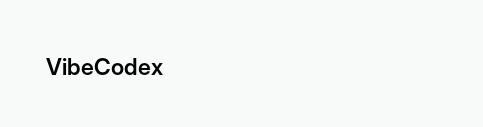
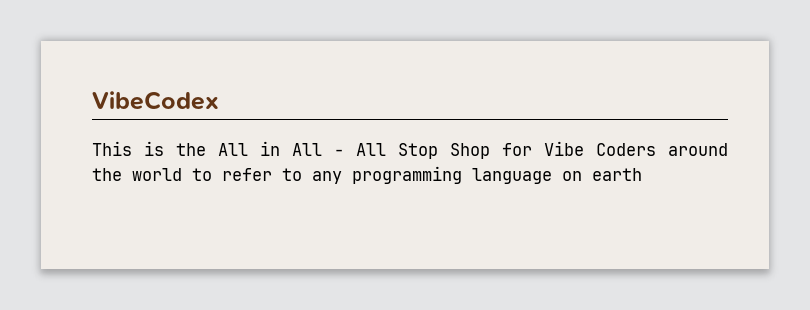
(163, 66) none -> [92,141,728,159] [92,166,642,184] // This is the All in All - All Stop Shop for Vibe Coders around the world to refer to any programming language on earth

